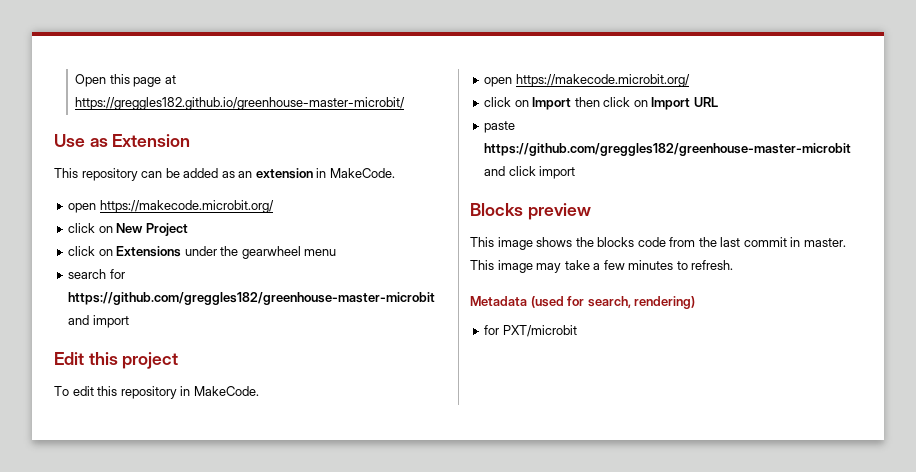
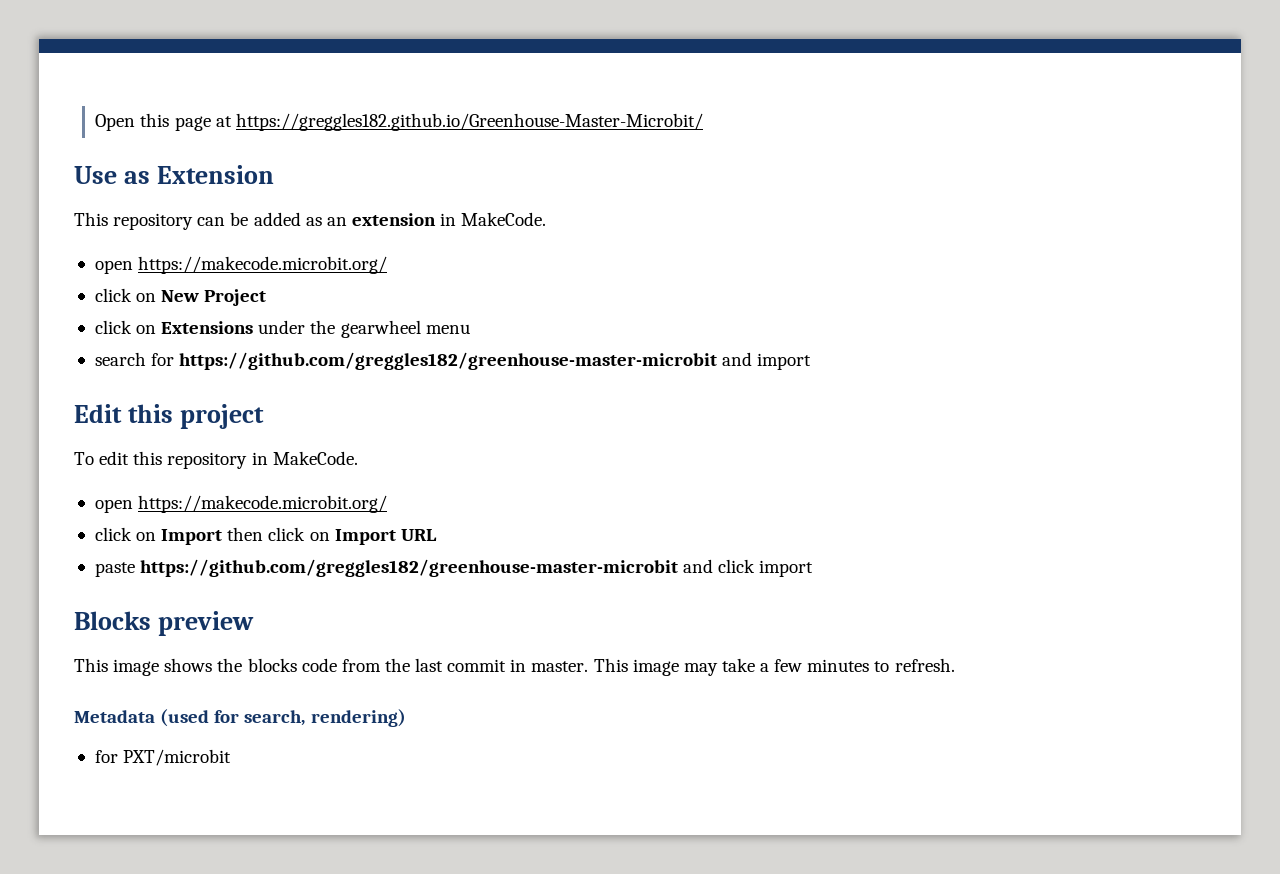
[74,97,405,110] https://greggles182.github.io/greenhouse-master-microbit/ -> [235,113,703,131] https://greggles182.github.io/Greenhouse-Master-Microbit/

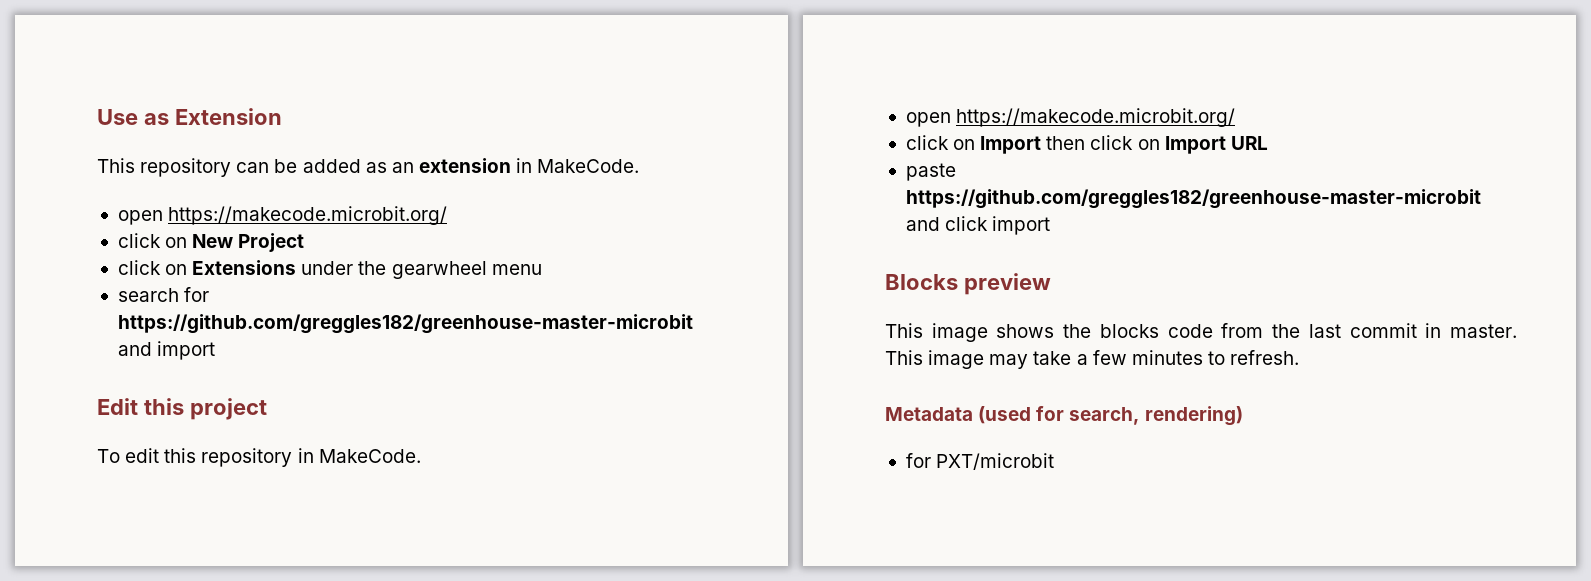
[95,113,703,131] Open this page at https://greggles182.github.io/Greenhouse-Master-Microbit/ // -> (97, 117) none

